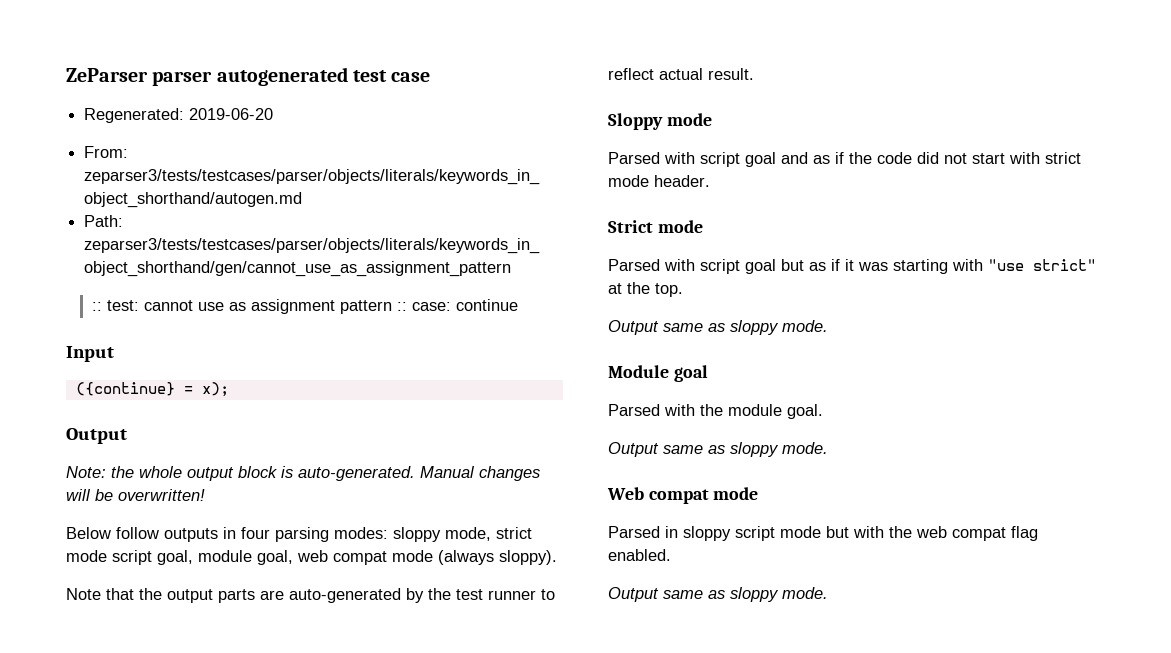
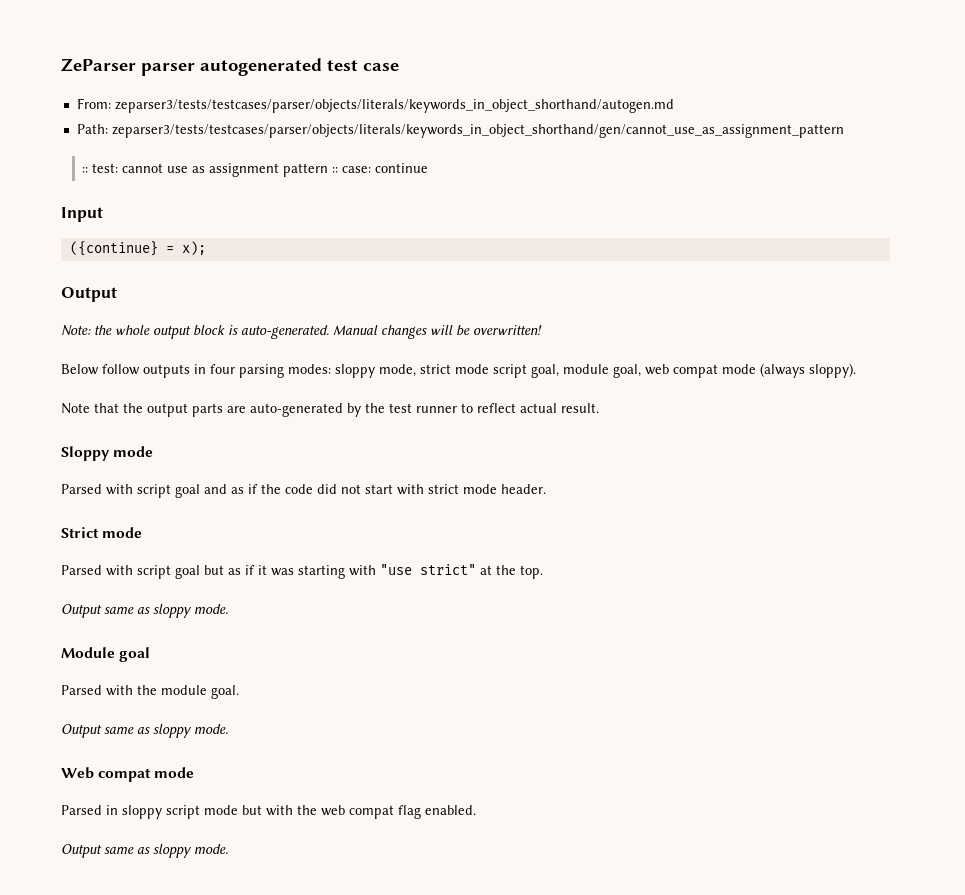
[84,108,274,123] // Regenerated: 2019-06-20 -> (399, 67) none

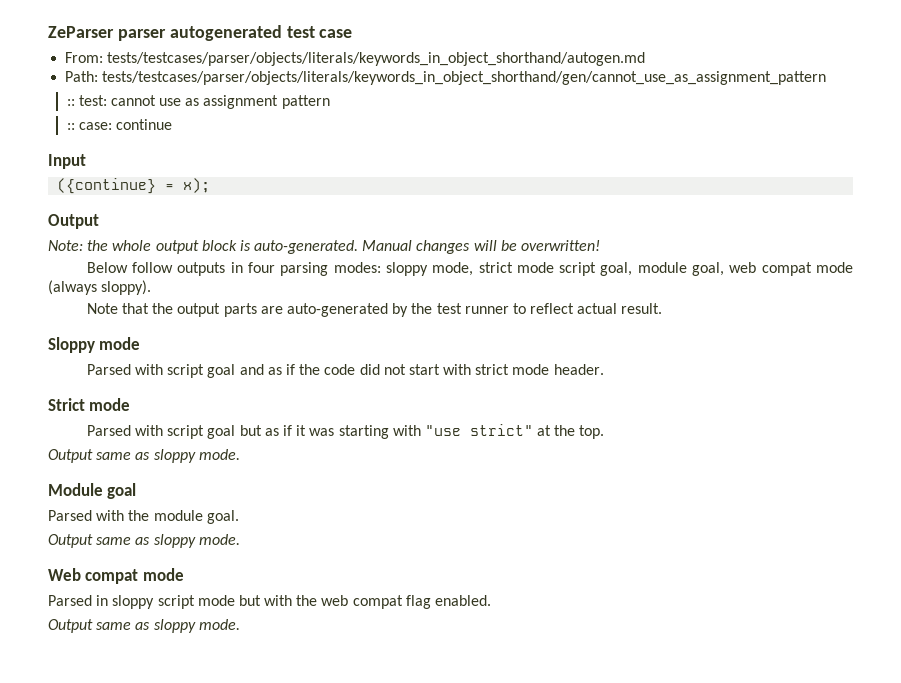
[114,99,674,113] zeparser3/tests/testcases/parser/objects/literals/keywords_in_object_shorthand/autogen.md -> [107,52,646,66] tests/testcases/parser/objects/literals/keywords_in_object_shorthand/autogen.md
[111,124,844,138] zeparser3/tests/testcases/parser/objects/literals/keywords_in_object_shorthand/gen/cannot_use_as_assignment_pattern -> [102,71,827,85] tests/testcases/parser/objects/literals/keywords_in_object_shorthand/gen/cannot_use_as_assignment_pattern
(329, 170) none -> (330, 102) //

